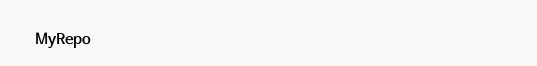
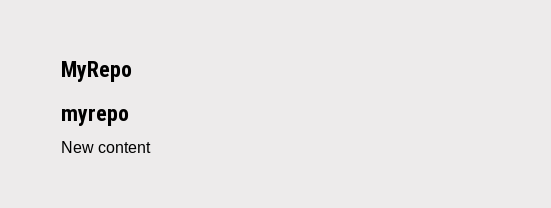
(91, 40) none -> [61,108,129,126] [61,141,152,153] // myrepo // New content

